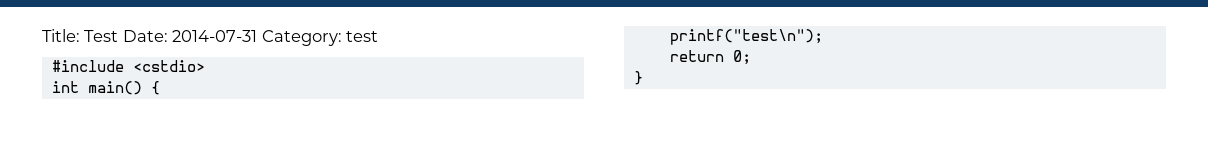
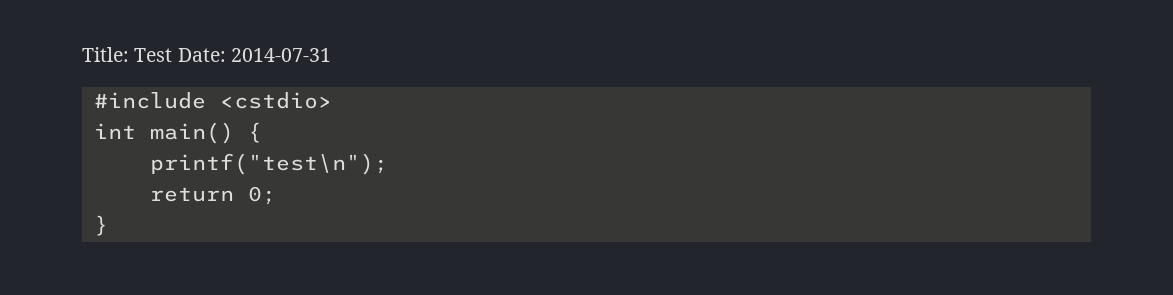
[261,30,379,46] Category: test -> (331, 55) none

